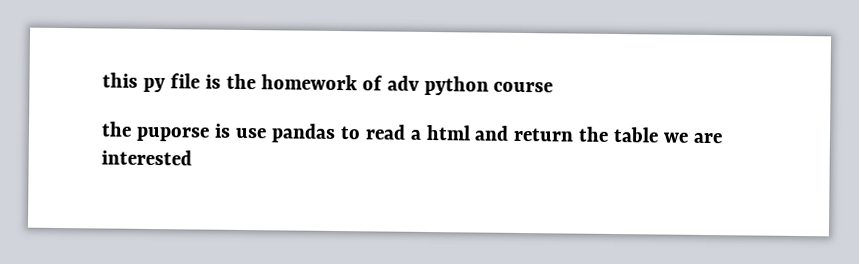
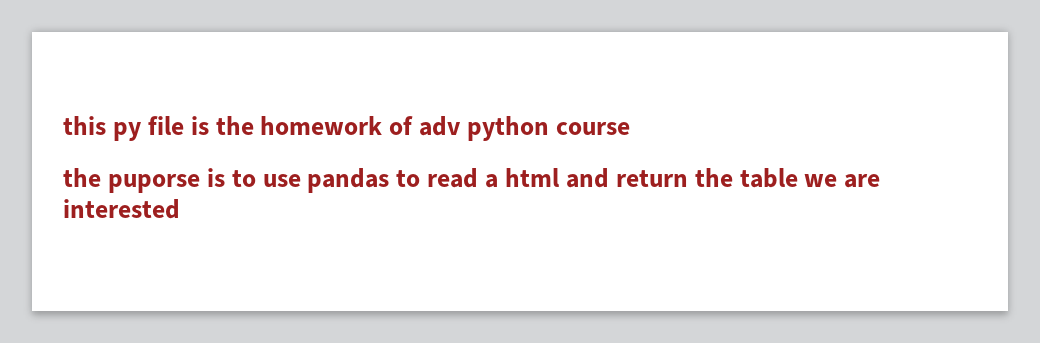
(231, 130) none -> [231,170,256,187] to

